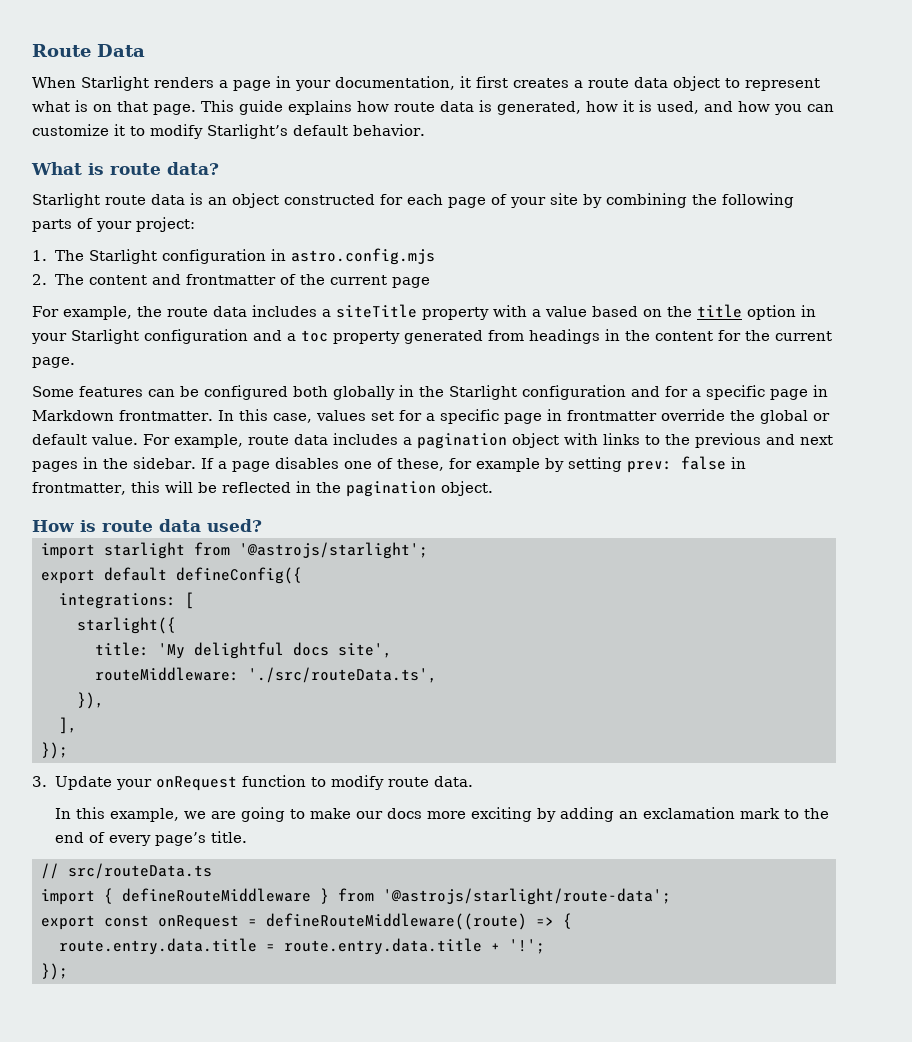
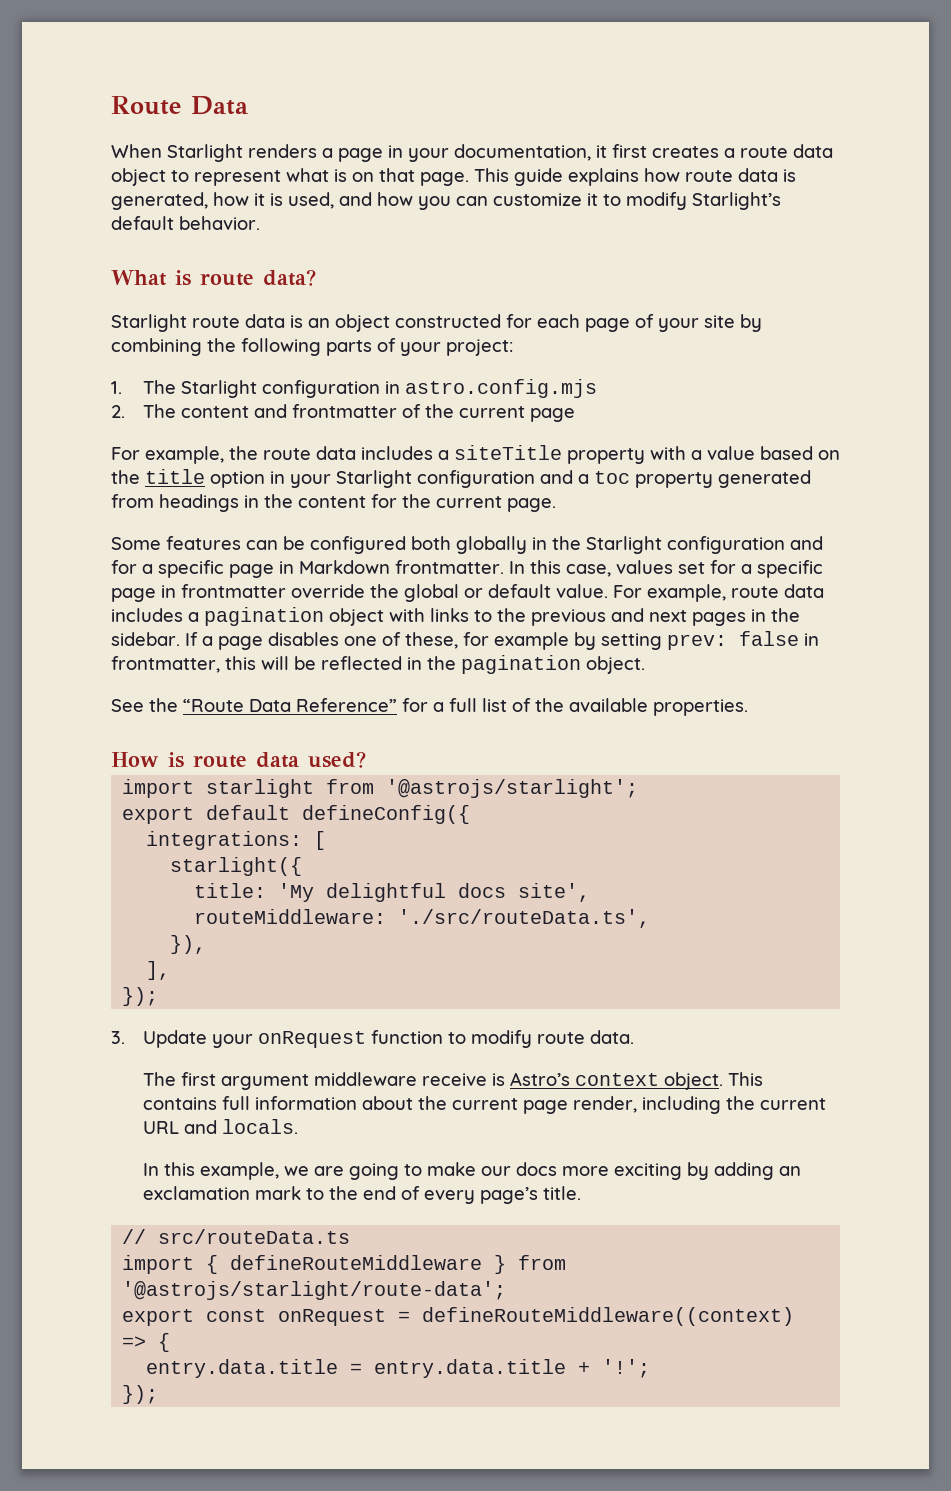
(493, 488) none -> [111,698,748,716] // See the “Route Data Reference” for a full list of the available properties.
(474, 781) none -> [143,1072,764,1090] [143,1096,827,1114] [143,1119,299,1134] // The first argument middleware receive is Astro’s context object. This contains full information about the current page render, including the current URL and locals.
[266,913,527,930] defineRouteMiddleware((route) -> [422,1307,795,1326] defineRouteMiddleware((context)
[59,938,482,955] route.entry.data.title = route.entry.data.title -> [146,1359,567,1378] entry.data.title = entry.data.title

